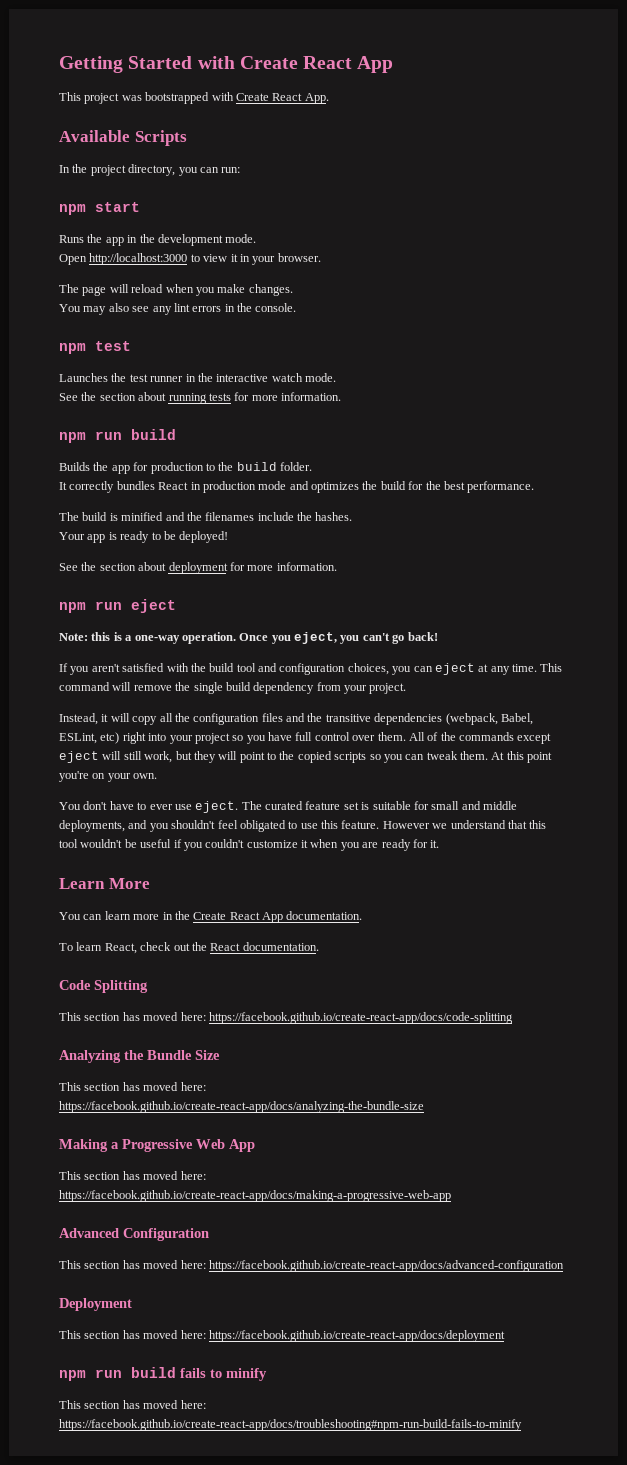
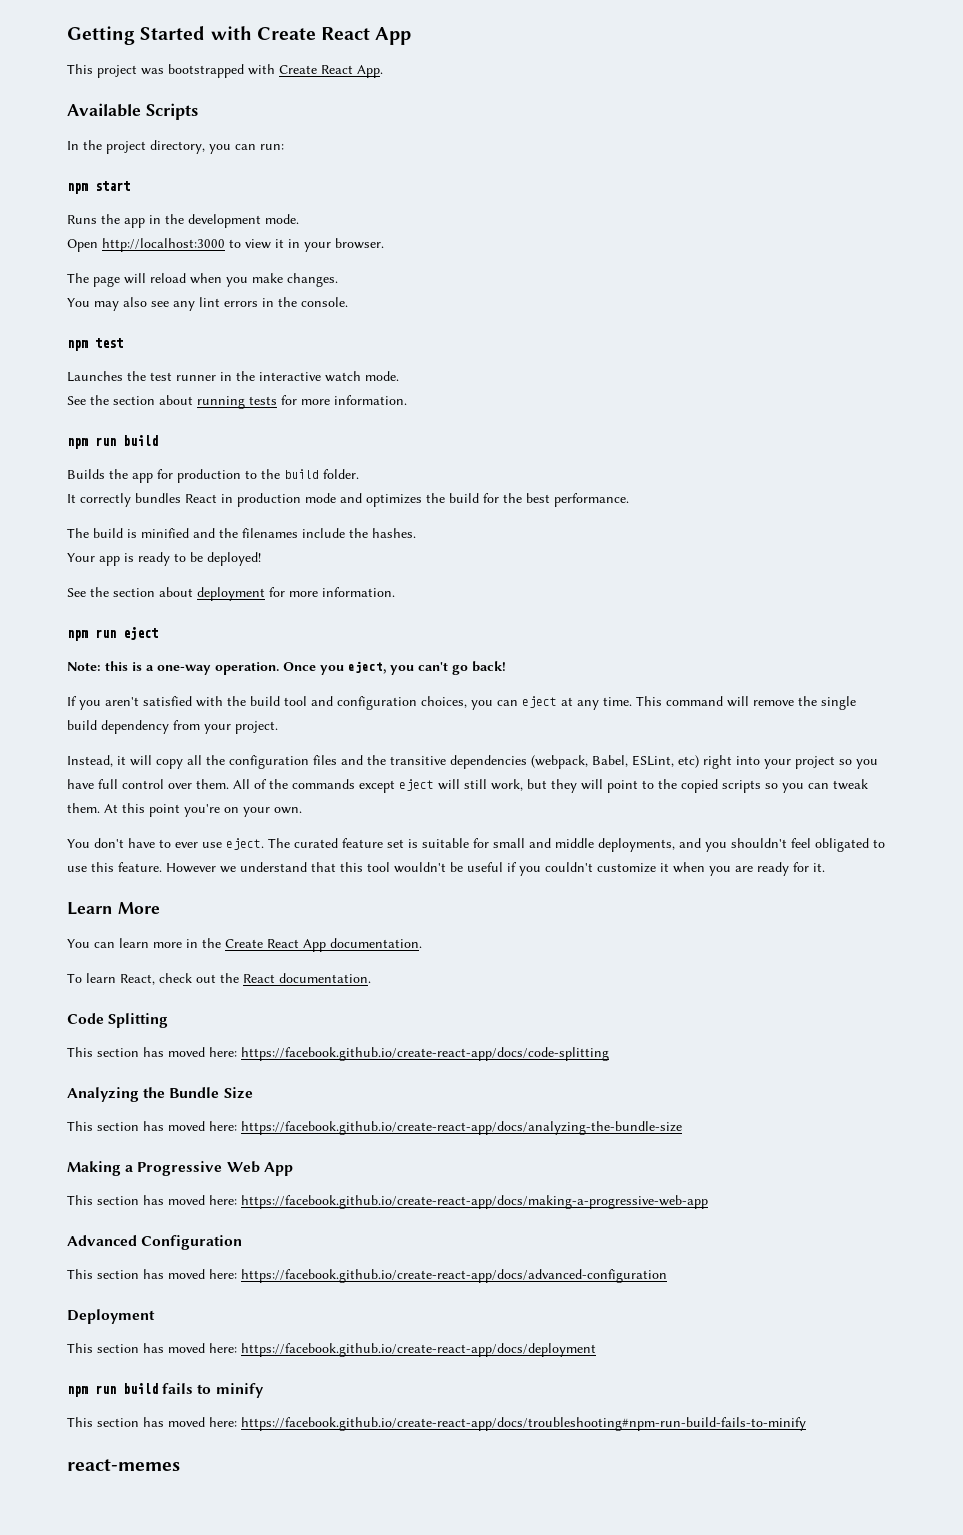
(522, 1425) none -> [67,1459,180,1471] // react-memes

